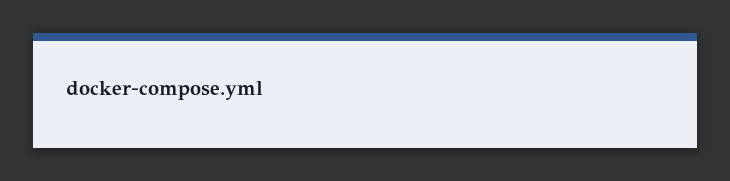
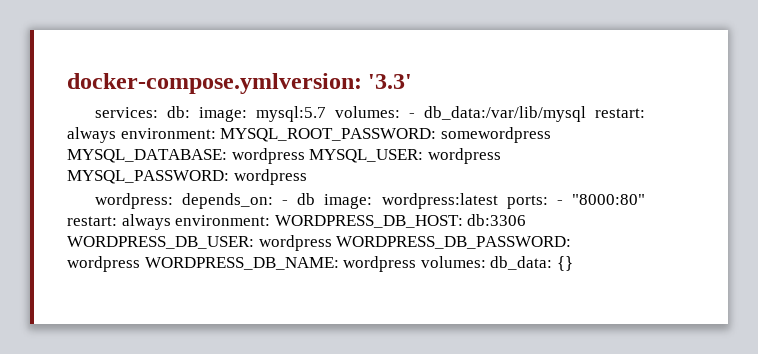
[66,81,263,100] docker-compose.yml -> [67,73,413,94] [94,106,645,122] [67,127,551,143] [67,148,501,164] [67,169,307,185] [94,193,645,209] [67,214,527,230] [67,235,572,251] [67,256,573,272] docker-compose.ymlversion: '3.3' // services: db: image: mysql:5.7 volumes: - db_data:/var/lib/mysql restart: always environment: MYSQL_ROOT_PASSWORD: somewordpress MYSQL_DATABASE: wordpress MYSQL_USER: wordpress MYSQL_PASSWORD: wordpress // wordpress: depends_on: - db image: wordpress:latest ports: - "8000:80" restart: always environment: WORDPRESS_DB_HOST: db:3306 WORDPRESS_DB_USER: wordpress WORDPRESS_DB_PASSWORD: wordpress WORDPRESS_DB_NAME: wordpress volumes: db_data: {}

